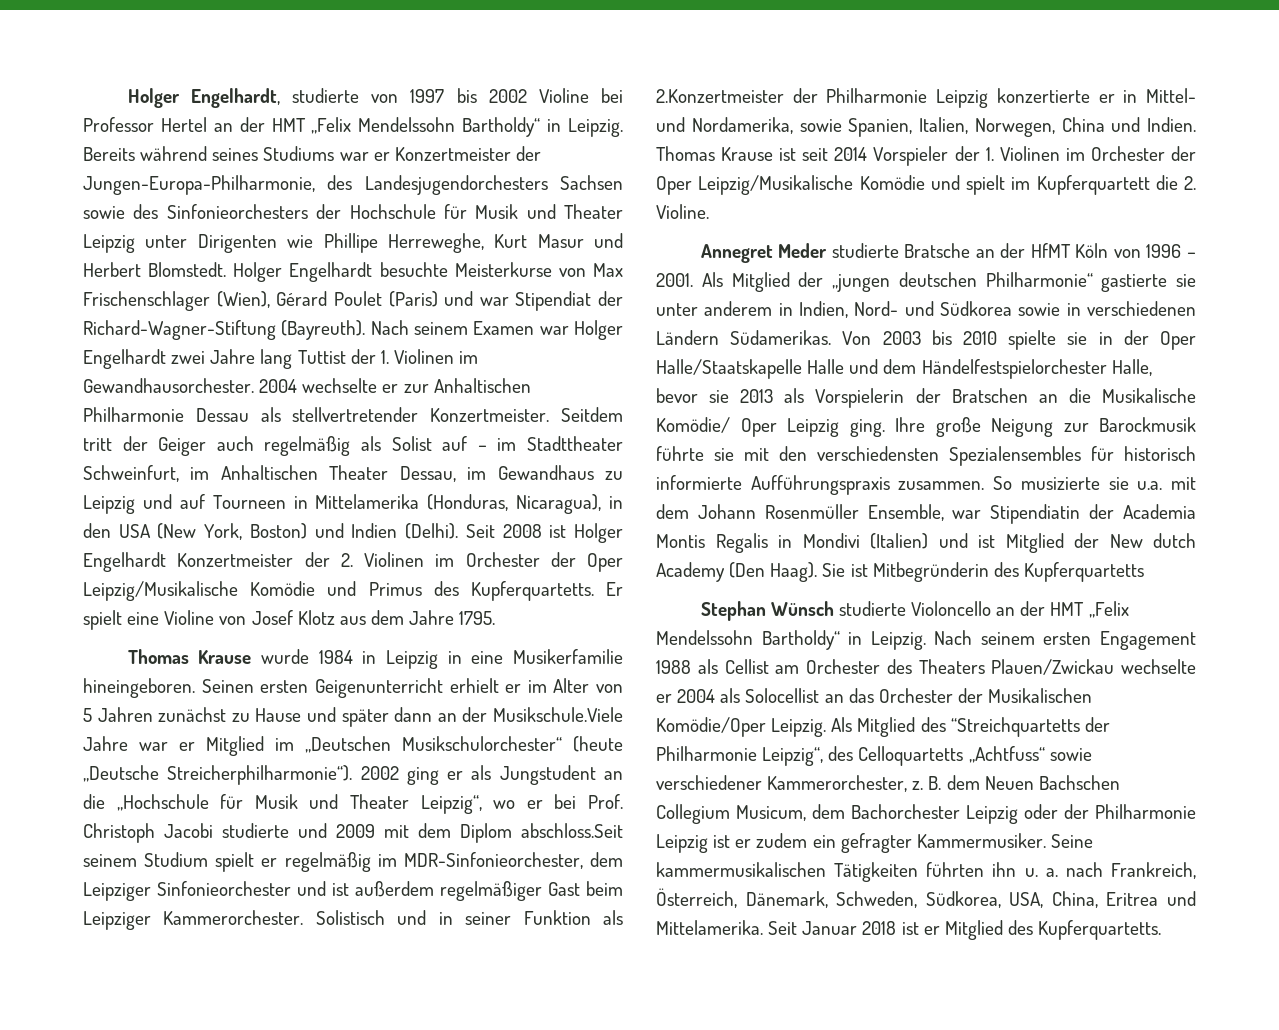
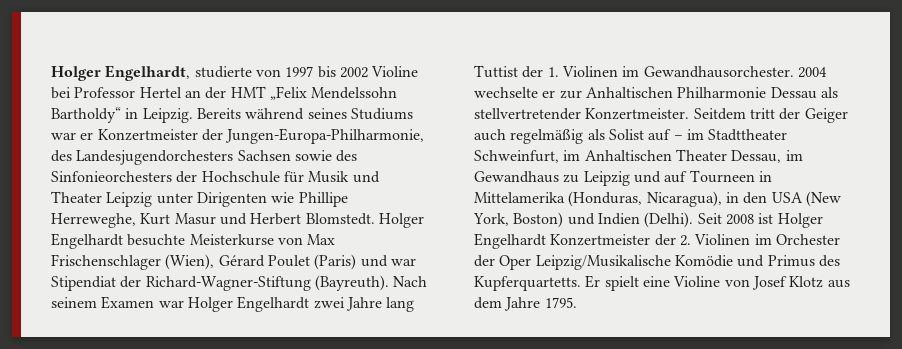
[127,649,623,669] [83,678,623,698] [83,707,624,727] [83,736,623,756] [83,765,623,785] [83,794,624,814] [83,823,623,843] [83,852,623,872] [83,881,623,901] [83,910,623,930] [656,88,1196,108] [656,117,1196,137] [656,146,1196,166] [656,175,1196,195] [656,204,709,219] [700,243,1196,263] [656,272,1196,292] [656,301,1196,318] [656,330,1196,350] [656,359,1152,379] [656,388,1196,408] [656,417,1196,437] [656,446,1196,466] [656,475,1196,495] [656,504,1196,524] [656,533,1196,553] [656,562,1144,582] [700,601,1129,621] [656,630,1196,650] [656,659,1196,675] [656,688,1093,703] [656,717,1110,737] [656,746,1092,766] [656,775,1120,792] [656,804,1196,824] [656,833,1093,853] [656,862,1196,882] [656,888,1196,908] [656,920,1162,940] // Thomas Krause wurde 1984 in Leipzig in eine Musikerfamilie hineingeboren. Seinen ersten Geigenunterricht erhielt er im Alter von 5 Jahren zunächst zu Hause und später dann an der Musikschule.Viele Jahre war er Mitglied im „Deutschen Musikschulorchester“ (heute „Deutsche Streicherphilharmonie“). 2002 ging er als Jungstudent an die „Hochschule für Musik und Theater Leipzig“, wo er bei Prof. Christoph Jacobi studierte und 2009 mit dem Diplom abschloss.Seit seinem Studium spielt er regelmäßig im MDR-Sinfonieorchester, dem Leipziger Sinfonieorchester und ist außerdem regelmäßiger Gast beim Leipziger Kammerorchester. Solistisch und in seiner Funktion als 2.Konzertmeister der Philharmonie Leipzig konzertierte er in Mittel- und Nordamerika, sowie Spanien, Italien, Norwegen, China und Indien. Thomas Krause ist seit 2014 Vorspieler der 1. Violinen im Orchester der Oper Leipzig/Musikalische Komödie und spielt im Kupferquartett die 2. Violine. // Annegret Meder studierte Bratsche an der HfMT Köln von 1996 – 2001. Als Mitglied der „jungen deutschen Philharmonie“ gastierte sie unter anderem in Indien, Nord- und Südkorea sowie in verschiedenen Ländern Südamerikas. Von 2003 bis 2010 spielte sie in der Oper Halle/Staatskapelle Halle und dem Händelfestspielorchester Halle, bevor sie 2013 als Vorspielerin der Bratschen an die Musikalische Komödie/ Oper Leipzig ging. Ihre große Neigung zur Barockmusik führte sie mit den verschiedensten Spezialensembles für historisch informierte Aufführungspraxis zusammen. So musizierte sie u.a. mit dem Johann Rosenmüller Ensemble, war Stipendiatin der Academia Montis Regalis in Mondivi (Italien) und ist Mitglied der New dutch Academy (Den Haag). Sie ist Mitbegründerin des Kupferquartetts // Stephan Wünsch studierte Violoncello an der HMT „Felix Mendelssohn Bartholdy“ in Leipzig. Nach seinem ersten Engagement 1988 als Cellist am Orchester des Theaters Plauen/Zwickau wechselte er 2004 als Solocellist an das Orchester der Musikalischen Komödie/Oper Leipzig. Als Mitglied des “Streichquartetts der Philharmonie Leipzig“, des Celloquartetts „Achtfuss“ sowie verschiedener Kammerorchester, z. B. dem Neuen Bachschen Collegium Musicum, dem Bachorchester Leipzig oder der Philharmonie Leipzig ist er zudem ein gefragter Kammermusiker. Seine kammermusikalischen Tätigkeiten führten ihn u. a. nach Frankreich, Österreich, Dänemark, Schweden, Südkorea, USA, China, Eritrea und Mittelamerika. Seit Januar 2018 ist er Mitglied des Kupferquartetts. -> (577, 302) none

